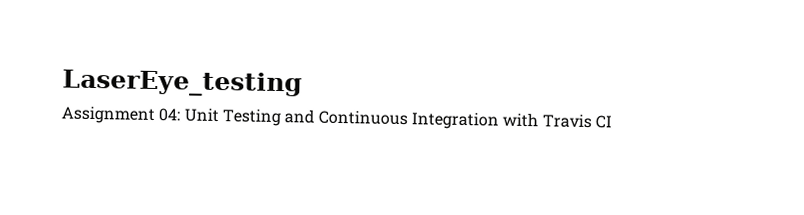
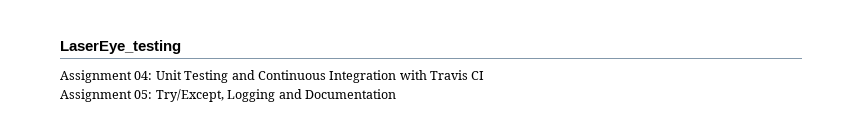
(612, 122) none -> [60,89,396,102] // Assignment 05: Try/Except, Logging and Documentation

